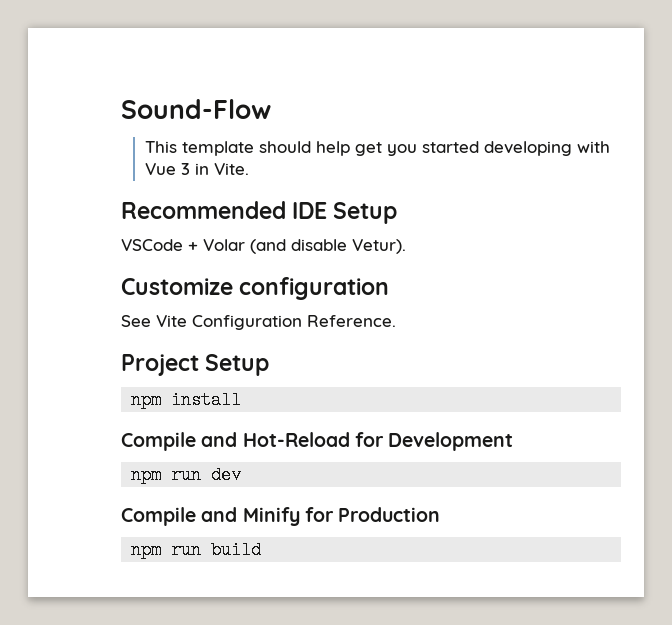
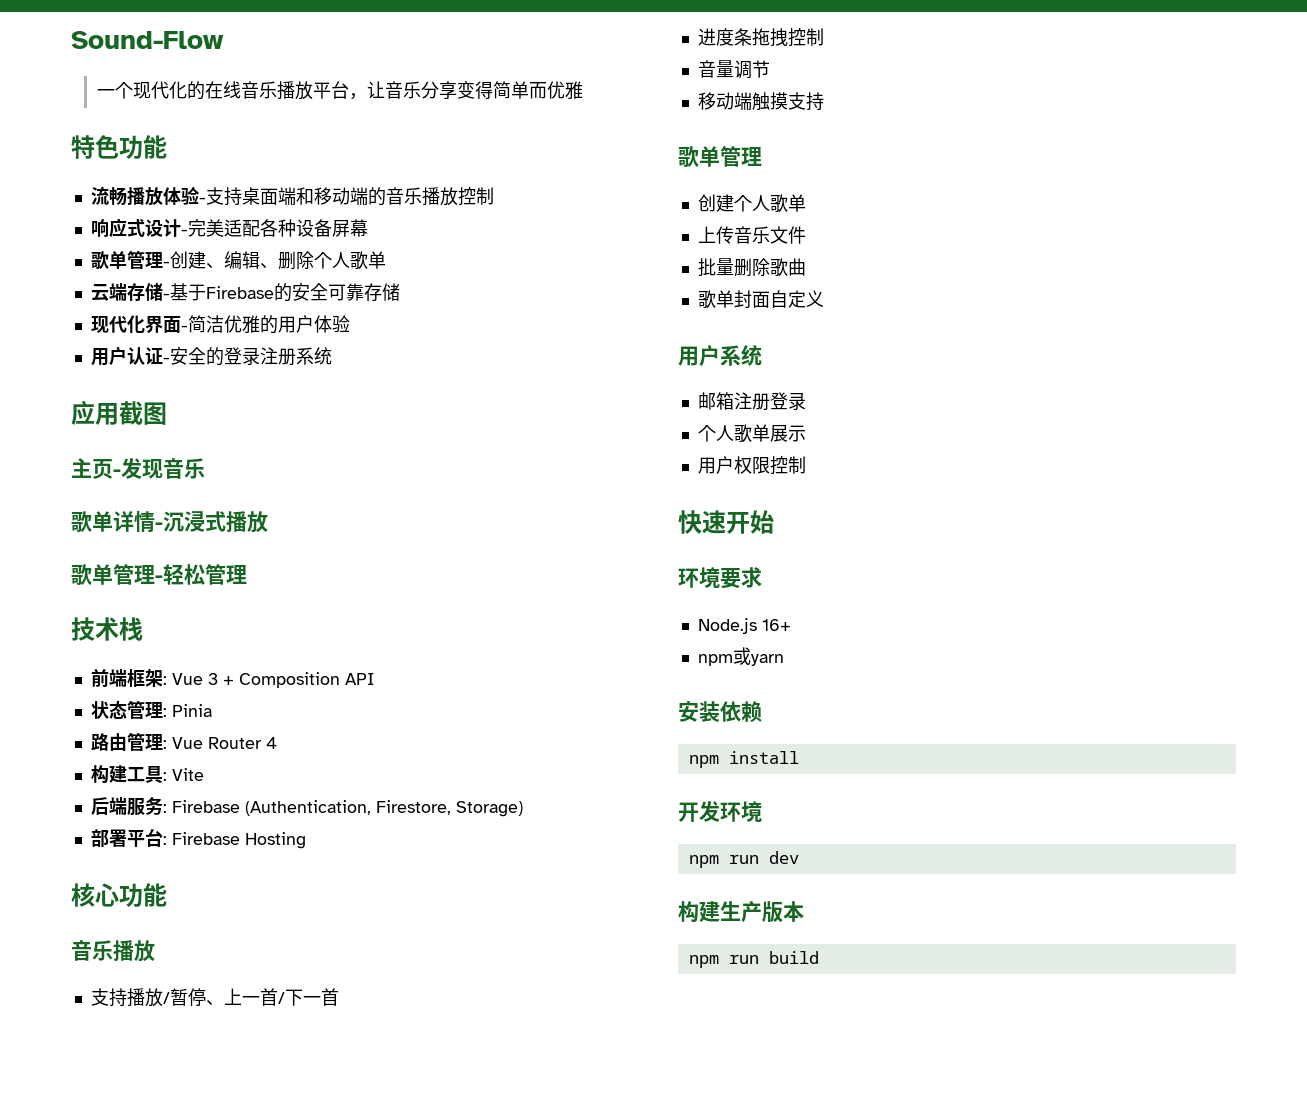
[144,141,610,156] [144,163,249,175] [121,201,398,224] [121,239,406,254] [121,277,390,300] [121,315,396,330] [121,354,270,376] [131,391,242,409] [121,432,514,451] [131,466,242,484] [121,507,441,526] This template should help get you started developing with Vue 3 in Vite. // Recommended IDE Setup // VSCode + Volar (and disable Vetur). // Customize configuration // See Vite Configuration Reference. // Project Setup // npm install // Compile and Hot-Reload for Development // npm run dev // Compile and Minify for Production -> [96,81,583,100] [71,135,167,159] [90,186,494,206] [90,218,368,238] [90,250,386,270] [90,283,400,302] [90,315,350,334] [90,346,332,366] [71,401,167,425] [71,458,205,479] [71,511,268,533] [71,564,247,586] [71,617,143,641] [90,669,374,688] [90,700,212,720] [90,732,277,752] [90,765,204,784] [90,797,523,817] [90,828,306,849] [71,883,167,907] [71,940,155,962] [90,988,339,1007] [697,28,824,47] [697,60,770,79] [697,92,824,111] [678,146,762,168] [697,194,806,213] [697,226,806,244] [697,258,806,277] [697,290,824,309] [678,344,762,367] [697,392,806,410] [697,424,806,443] [697,456,806,475] [678,510,774,534] [678,567,762,589] [697,618,791,634] [697,647,784,666] [678,701,762,722] [688,751,799,768] [678,801,762,822] [688,851,799,868] [678,901,804,923] 一个现代化的在线音乐播放平台，让音乐分享变得简单而优雅 // 特色功能 // 流畅播放体验-支持桌面端和移动端的音乐播放控制 // 响应式设计-完美适配各种设备屏幕 // 歌单管理-创建、编辑、删除个人歌单 // 云端存储-基于Firebase的安全可靠存储 // 现代化界面-简洁优雅的用户体验 // 用户认证-安全的登录注册系统 // 应用截图 // 主页-发现音乐 // 歌单详情-沉浸式播放 // 歌单管理-轻松管理 // 技术栈 // 前端框架: Vue 3 + Composition API // 状态管理: Pinia // 路由管理: Vue Router 4 // 构建工具: Vite // 后端服务: Firebase (Authentication, Firestore, Storage) // 部署平台: Firebase Hosting // 核心功能 // 音乐播放 // 支持播放/暂停、上一首/下一首 // 进度条拖拽控制 // 音量调节 // 移动端触摸支持 // 歌单管理 // 创建个人歌单 // 上传音乐文件 // 批量删除歌曲 // 歌单封面自定义 // 用户系统 // 邮箱注册登录 // 个人歌单展示 // 用户权限控制 // 快速开始 // 环境要求 // Node.js 16+ // npm或yarn // 安装依赖 // npm install // 开发环境 // npm run dev // 构建生产版本

